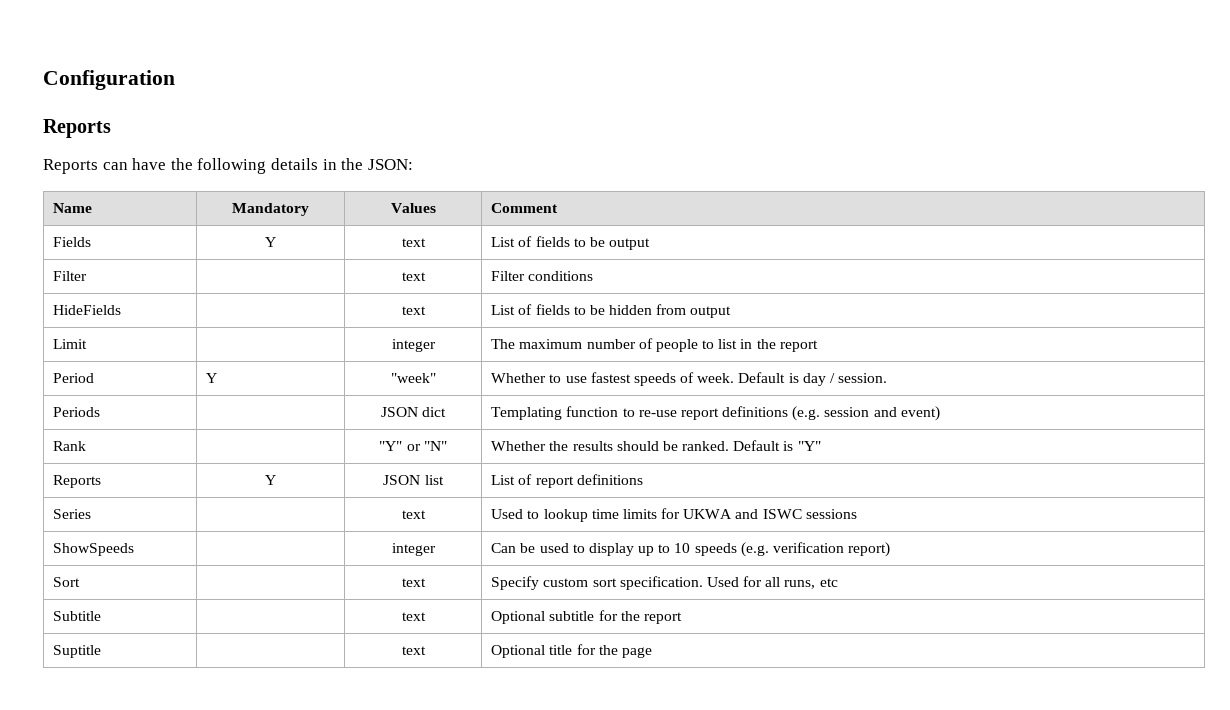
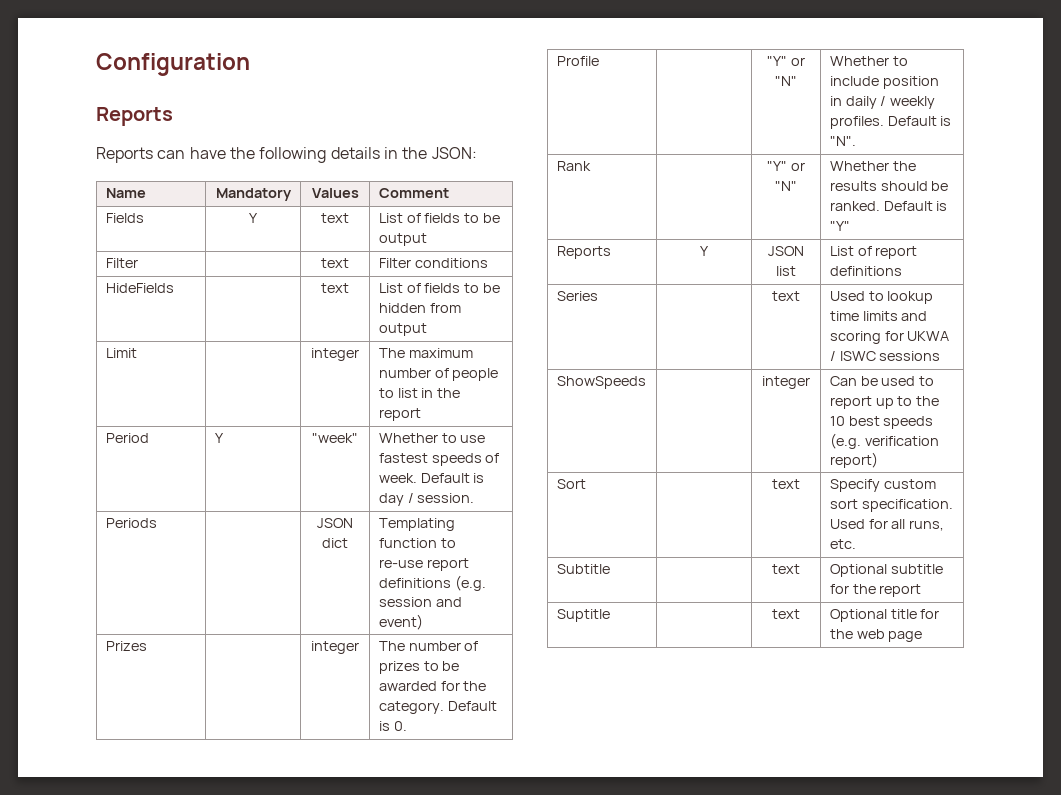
(940, 413) none -> [105,641,147,651] [311,641,359,654] [378,641,479,651] [378,661,460,674] [378,681,487,691] [378,701,497,714] [378,721,407,731] [556,56,599,66] [767,56,805,66] [775,76,797,86] [829,56,908,66] [829,76,939,89] [829,96,936,109] [829,116,952,129] [829,136,856,146] // Prizes | | integer | The number of prizes to be awarded for the category. Default is 0. // Profile | | "Y" or "N" | Whether to include position in daily / weekly profiles. Default is "N".
(657, 514) none -> [901,311,928,321] [829,331,881,344] and scoring
[735,509,759,519] and -> [829,351,836,361] /
[588,543,634,556] display -> [829,396,872,409] report
[674,543,691,553] 10 -> [916,396,940,406] [829,416,880,426] the 10 best
[819,578,838,587] etc -> [829,539,856,549] etc.
(618, 650) none -> [856,629,885,639] web

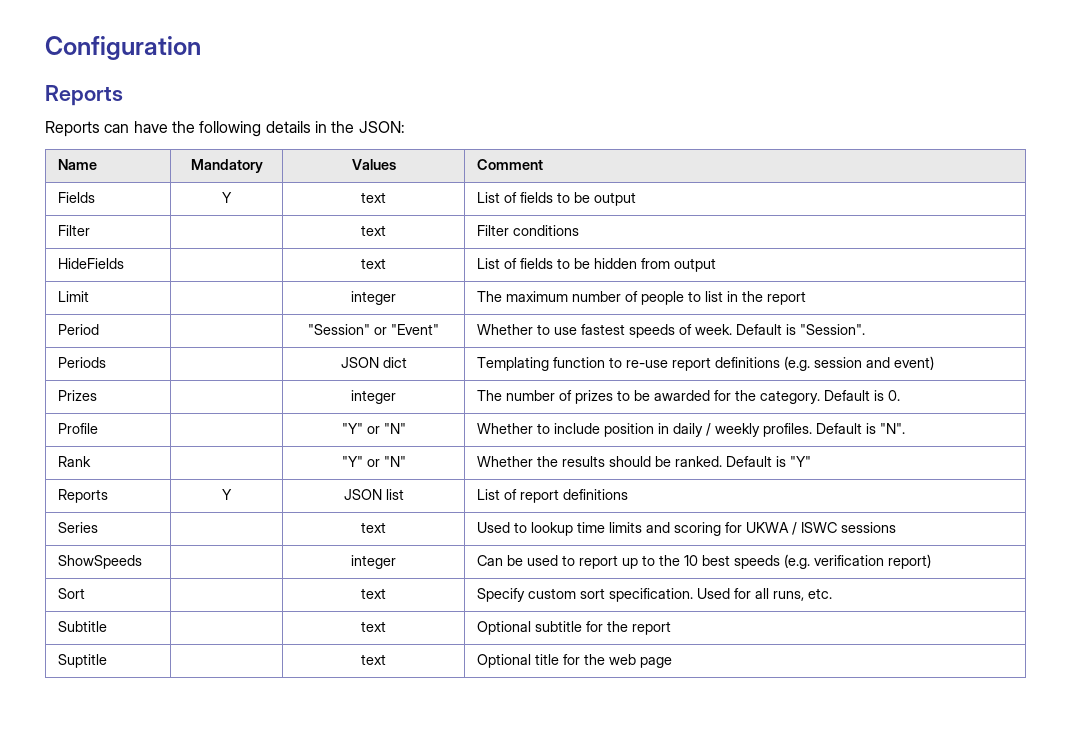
[214,433,224,443] [312,433,358,443] Y | "week" -> [308,324,439,335] | "Session" or "Event"
[378,493,475,506] day / session. -> [799,324,865,335] "Session".

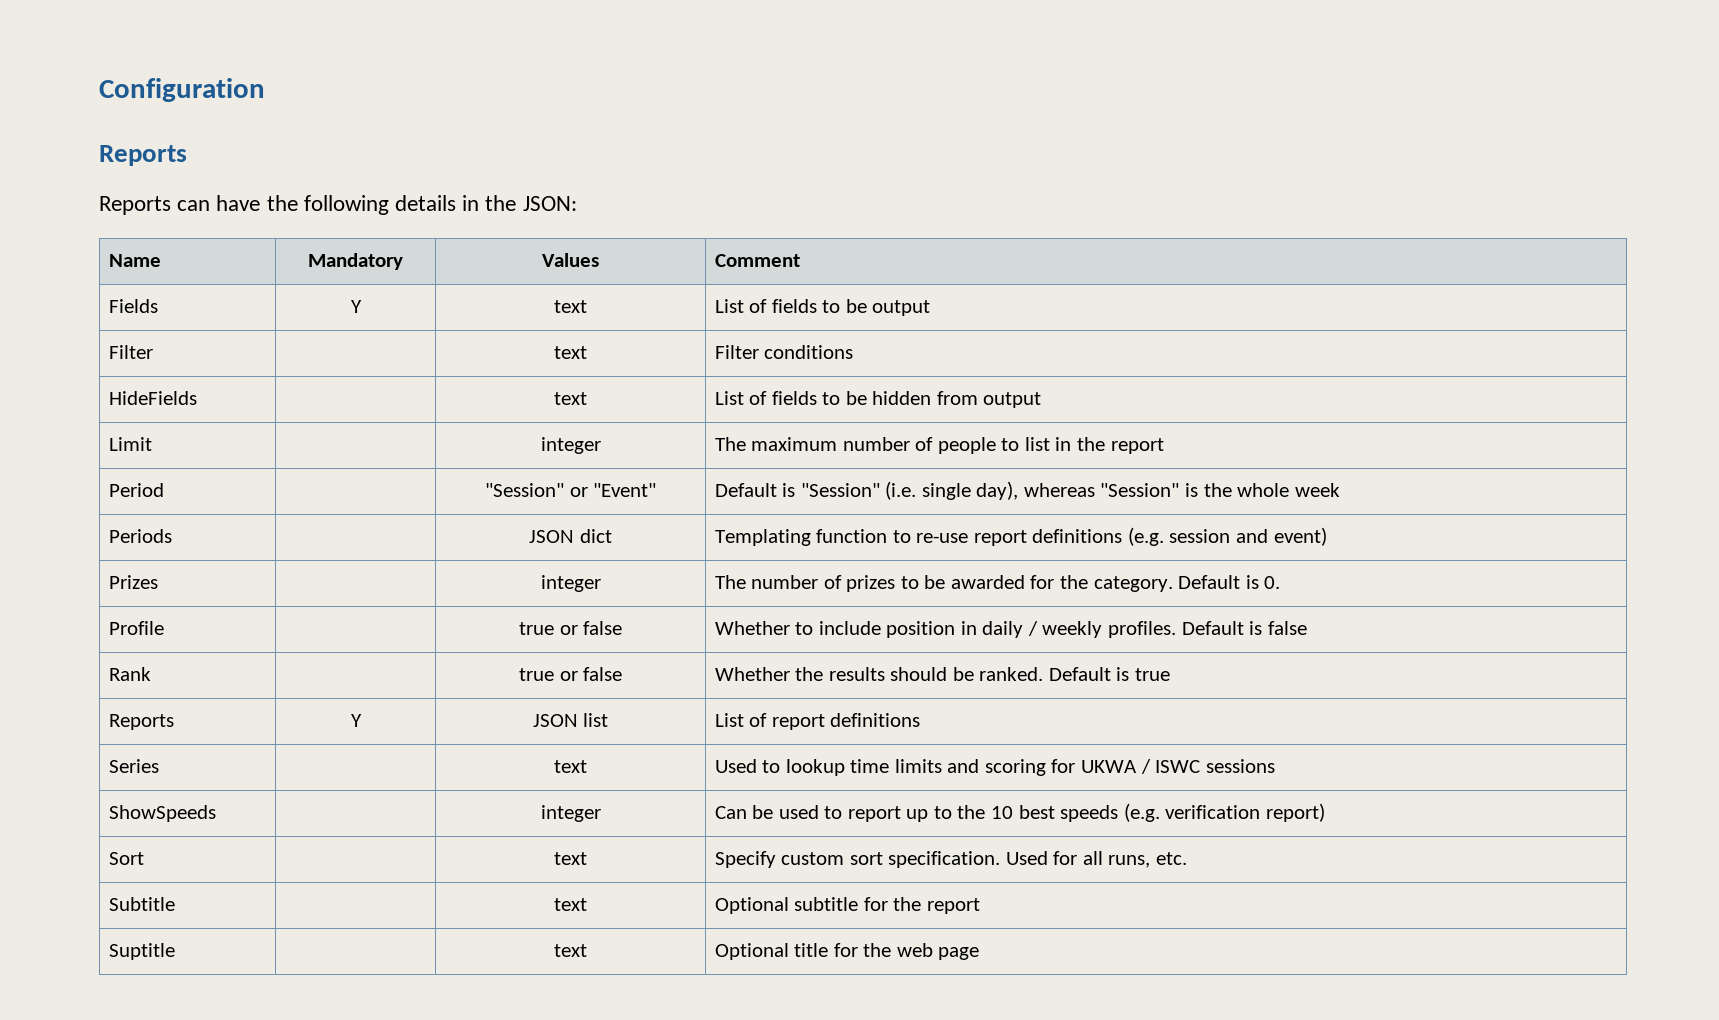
[476,324,865,338] Whether to use fastest speeds of week. Default is "Session". -> [714,481,1340,500] Default is "Session" (i.e. single day), whereas "Session" is the whole week
[341,423,406,434] "Y" or "N" -> [518,621,623,635] true or false
[879,423,905,434] "N". -> [1267,621,1307,635] false
[341,456,406,467] "Y" or "N" -> [518,667,623,681] true or false
[789,456,811,467] "Y" -> [1134,668,1170,681] true

